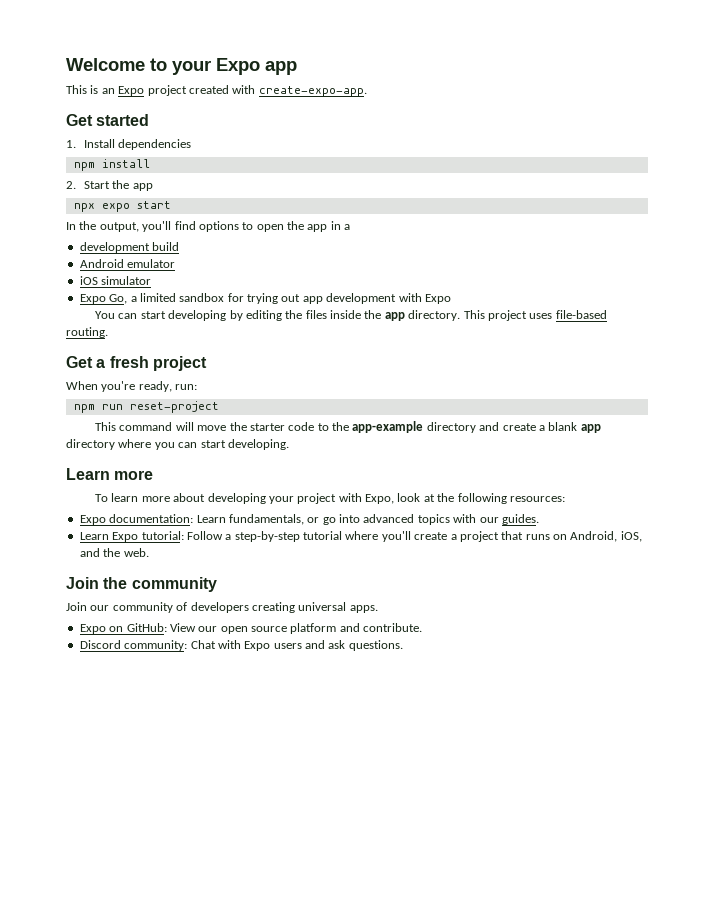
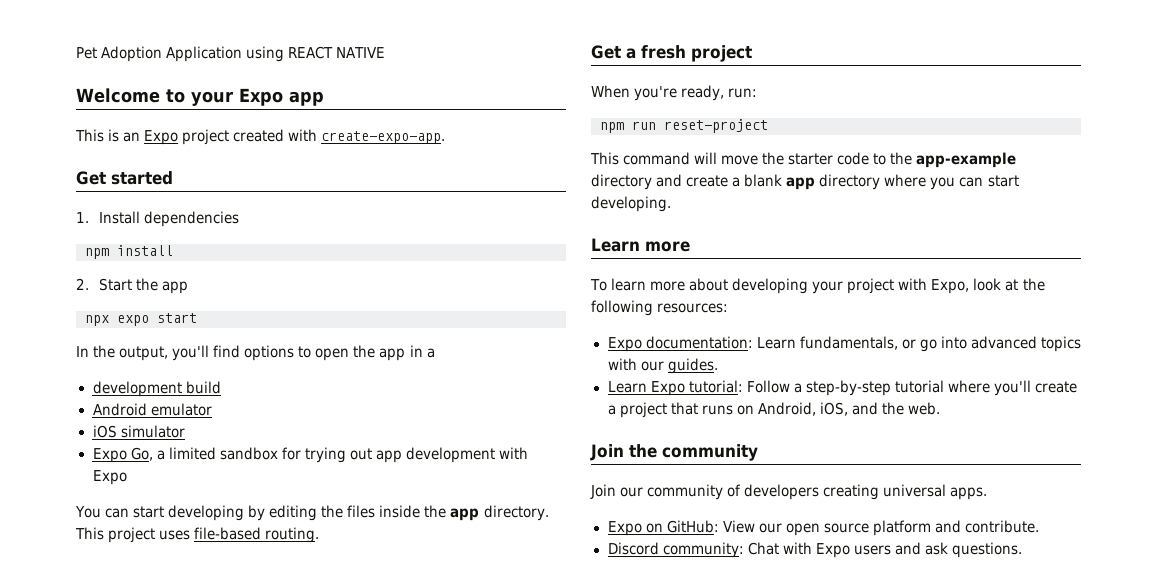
(66, 64) none -> [76,46,386,62] Pet Adoption Application using REACT NATIVE //

